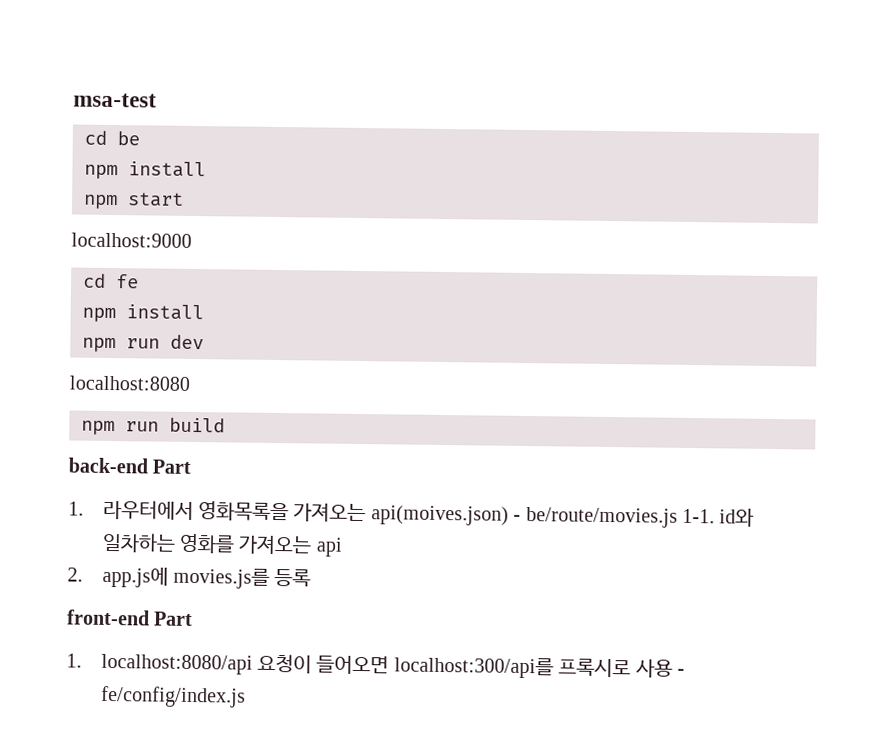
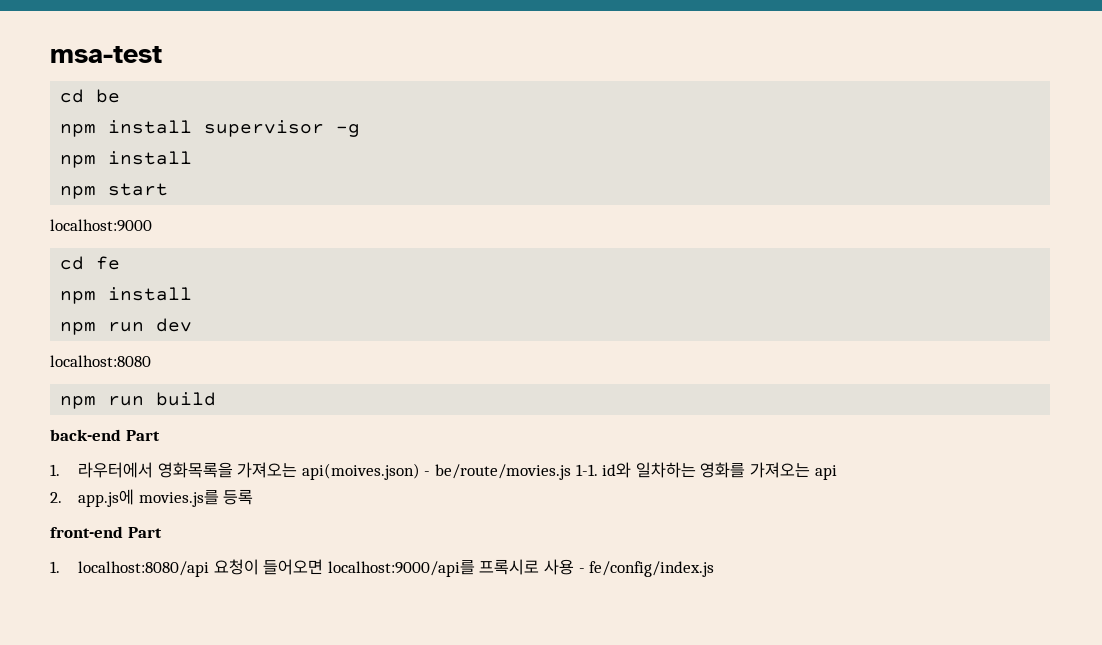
(140, 138) none -> [60,120,361,137] // npm install supervisor -g
[393,656,554,679] localhost:300/api를 -> [327,560,475,577] localhost:9000/api를

